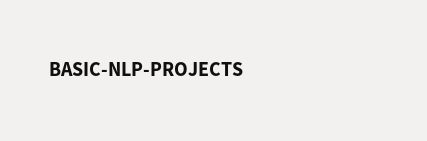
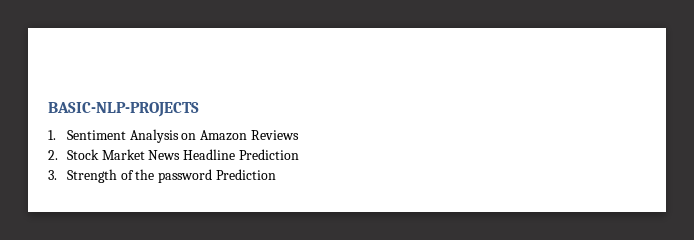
(243, 69) none -> [48,129,299,143] [48,149,299,160] [48,169,276,183] // 1. Sentiment Analysis on Amazon Reviews // 2. Stock Market News Headline Prediction // 3. Strength of the password Prediction

